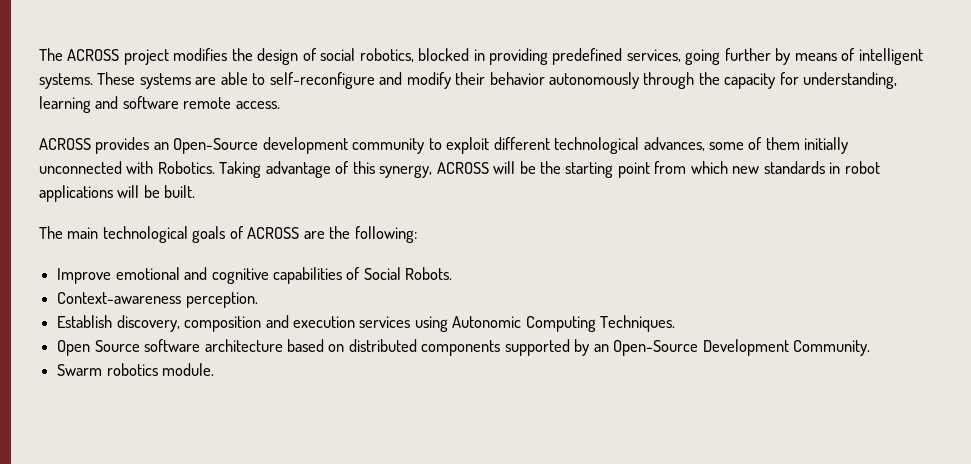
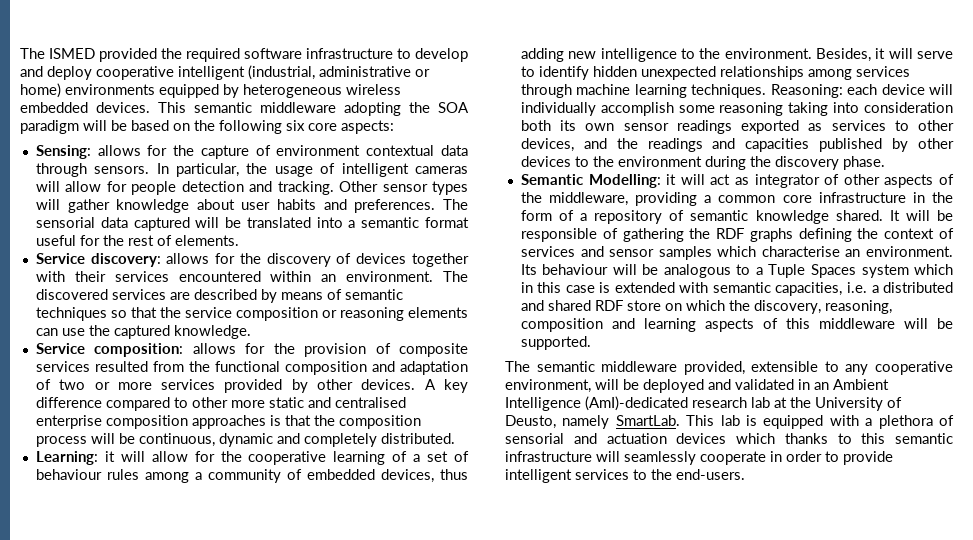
[39,48,923,65] [39,72,898,89] [39,96,280,113] [39,137,849,154] [39,161,880,178] [39,185,196,202] [39,226,417,243] [57,267,453,284] [57,292,258,308] [57,315,676,332] [57,339,871,356] [57,363,215,376] The ACROSS project modifies the design of social robotics, blocked in providing predefined services, going further by means of intelligent systems. These systems are able to self-reconfigure and modify their behavior autonomously through the capacity for understanding, learning and software remote access. // ACROSS provides an Open-Source development community to exploit different technological advances, some of them initially unconnected with Robotics. Taking advantage of this synergy, ACROSS will be the starting point from which new standards in robot applications will be built. // The main technological goals of ACROSS are the following: // Improve emotional and cognitive capabilities of Social Robots. // Context-awareness perception. // Establish discovery, composition and execution services using Autonomic Computing Techniques. // Open Source software architecture based on distributed components supported by an Open-Source Development Community. // Swarm robotics module. -> [20,48,468,62] [20,65,430,80] [20,83,401,98] [20,102,469,116] [20,120,394,134] [35,145,469,159] [35,163,469,177] [35,181,468,195] [35,199,469,213] [35,217,470,231] [35,235,239,246] [35,253,470,267] [35,271,468,282] [35,289,403,303] [35,307,469,321] [35,325,251,339] [35,343,469,357] [35,361,469,375] [35,379,469,393] [35,397,406,411] [35,415,421,429] [35,433,455,447] [35,451,470,465] [35,469,469,483] [520,48,954,62] [520,66,910,80] [520,84,954,98] [520,102,954,116] [520,120,954,134] [520,138,954,152] [520,156,885,170] [520,174,954,188] [520,192,954,206] [520,210,953,224] [520,228,955,242] [520,246,953,260] [520,264,953,278] [520,282,953,296] [520,300,892,314] [520,318,954,332] [520,336,591,350] [505,361,953,375] [505,379,889,393] [505,396,902,411] [505,415,954,429] [505,433,953,444] [505,451,893,465] [505,469,745,483] The ISMED provided the required software infrastructure to develop and deploy cooperative intelligent (industrial, administrative or home) environments equipped by heterogeneous wireless embedded devices. This semantic middleware adopting the SOA paradigm will be based on the following six core aspects: // Sensing: allows for the capture of environment contextual data through sensors. In particular, the usage of intelligent cameras will allow for people detection and tracking. Other sensor types will gather knowledge about user habits and preferences. The sensorial data captured will be translated into a semantic format useful for the rest of elements. // Service discovery: allows for the discovery of devices together with their services encountered within an environment. The discovered services are described by means of semantic techniques so that the service composition or reasoning elements can use the captured knowledge. // Service composition: allows for the provision of composite services resulted from the functional composition and adaptation of two or more services provided by other devices. A key difference compared to other more static and centralised enterprise composition approaches is that the composition process will be continuous, dynamic and completely distributed. // Learning: it will allow for the cooperative learning of a set of behaviour rules among a community of embedded devices, thus adding new intelligence to the environment. Besides, it will serve to identify hidden unexpected relationships among services through machine learning techniques. Reasoning: each device will individually accomplish some reasoning taking into consideration both its own sensor readings exported as services to other devices, and the readings and capacities published by other devices to the environment during the discovery phase. // Semantic Modelling: it will act as integrator of other aspects of the middleware, providing a common core infrastructure in the form of a repository of semantic knowledge shared. It will be responsible of gathering the RDF graphs defining the context of services and sensor samples which characterise an environment. Its behaviour will be analogous to a Tuple Spaces system which in this case is extended with semantic capacities, i.e. a distributed and shared RDF store on which the discovery, reasoning, composition and learning aspects of this middleware will be supported. // The semantic middleware provided, extensible to any cooperative environment, will be deployed and validated in an Ambient Intelligence (AmI)-dedicated research lab at the University of Deusto, namely SmartLab. This lab is equipped with a plethora of sensorial and actuation devices which thanks to this semantic infrastructure will seamlessly cooperate in order to provide intelligent services to the end-users.

